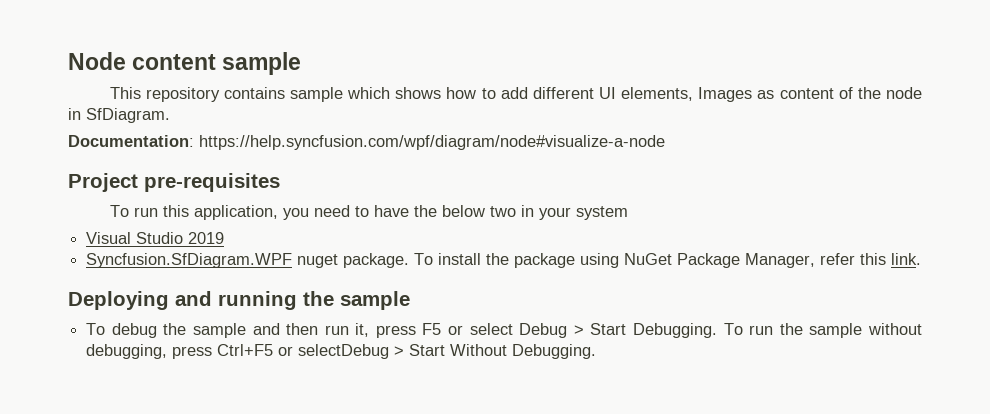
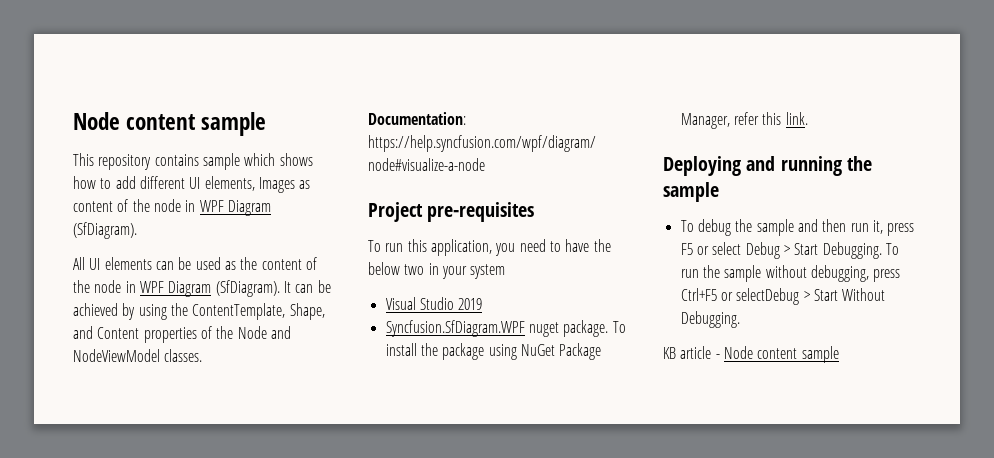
[86,108,170,123] SfDiagram. -> [199,200,271,216] [73,222,137,239] [73,257,317,270] [73,280,331,297] [73,303,325,320] [73,326,291,343] [73,349,203,362] WPF Diagram (SfDiagram). // All UI elements can be used as the content of the node in WPF Diagram (SfDiagram). It can be achieved by using the ContentTemplate, Shape, and Content properties of the Node and NodeViewModel classes.
(597, 351) none -> [663,346,839,363] // KB article - Node content sample

